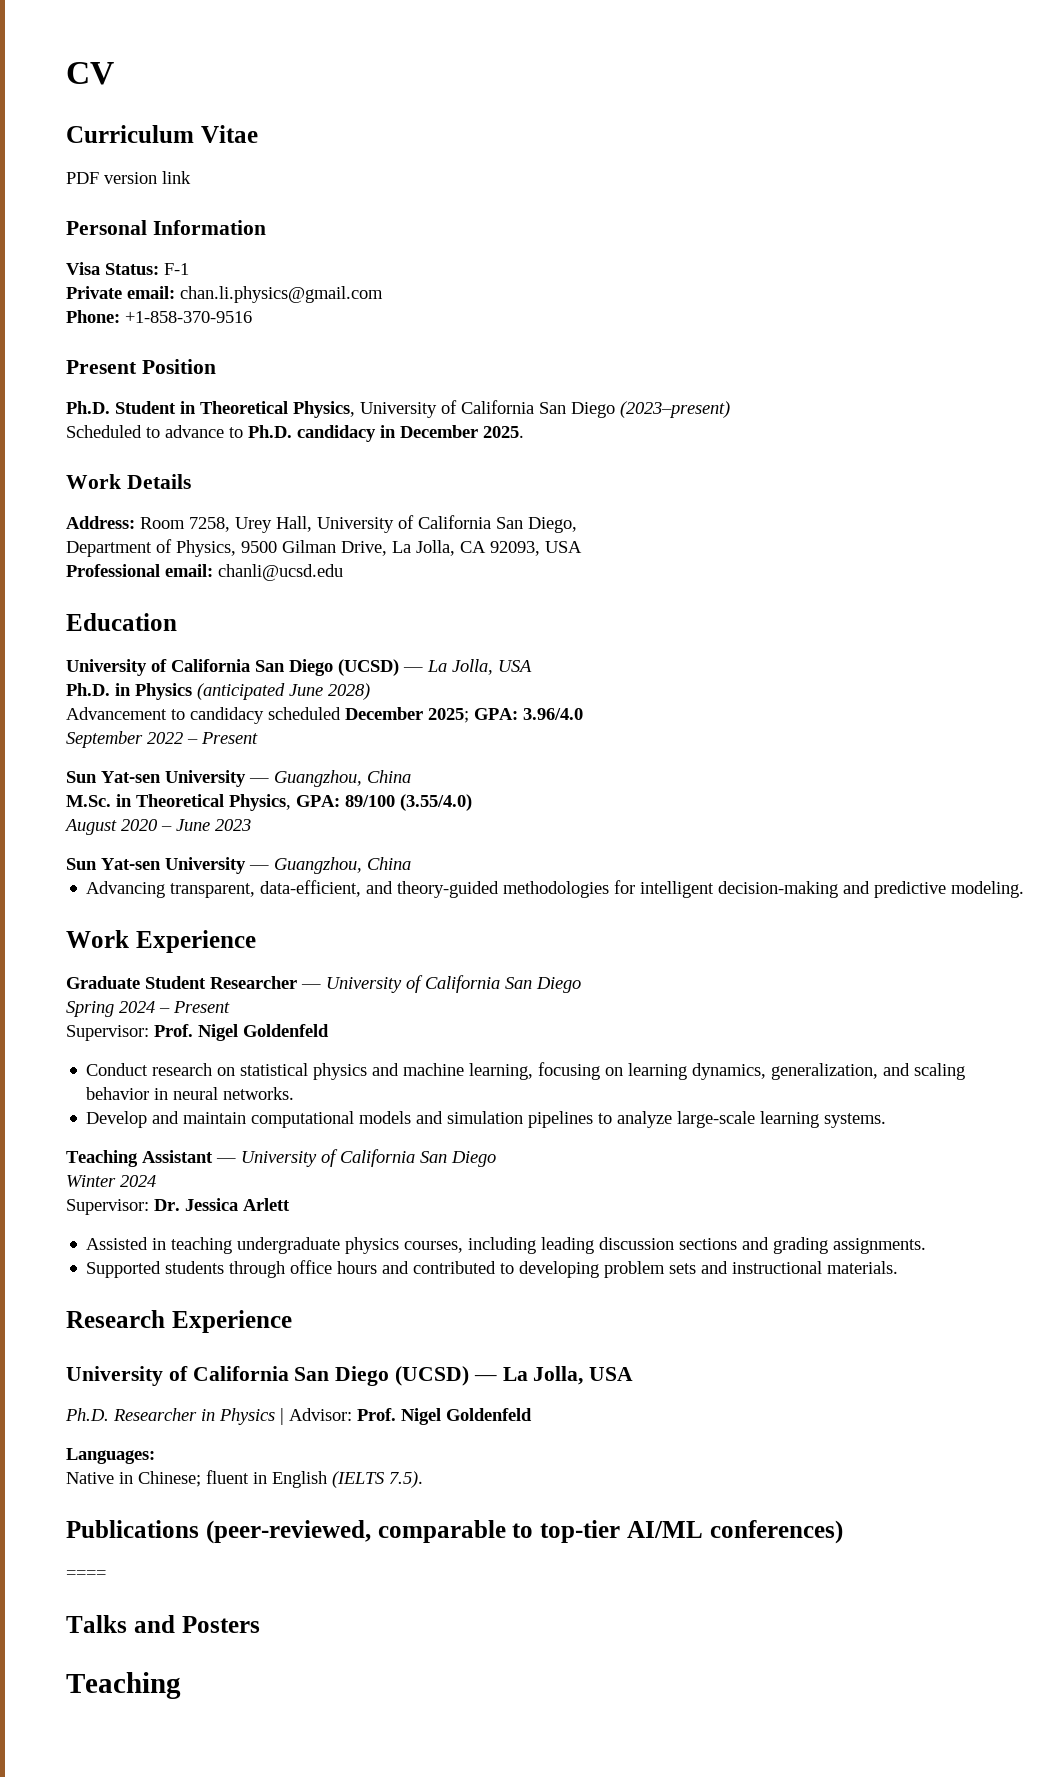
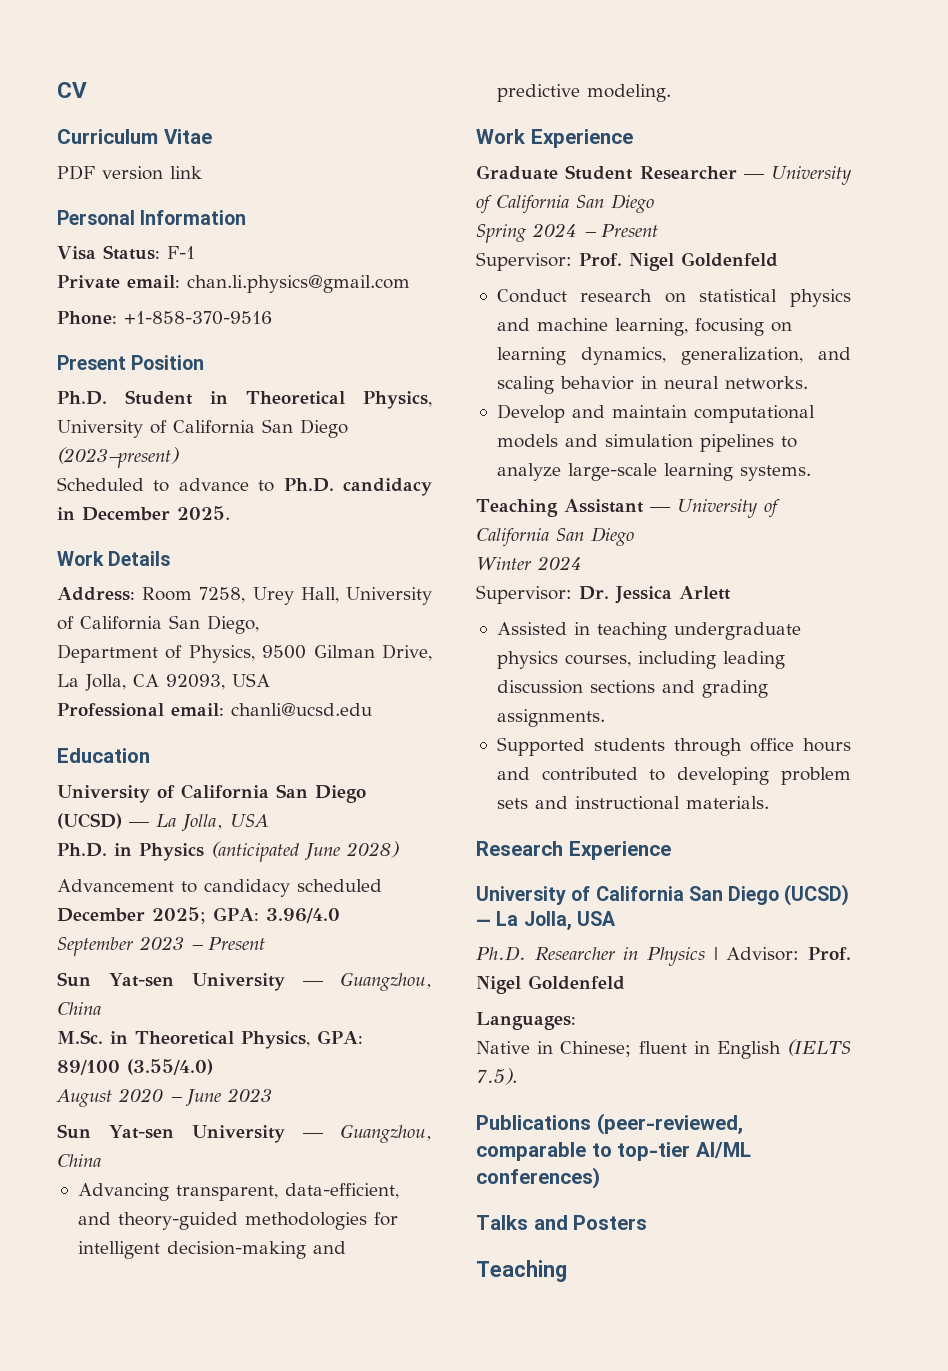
[147,732,183,744] 2022 -> [139,936,184,950] 2023
[66,1570,106,1579] // ==== -> (600, 1178) none

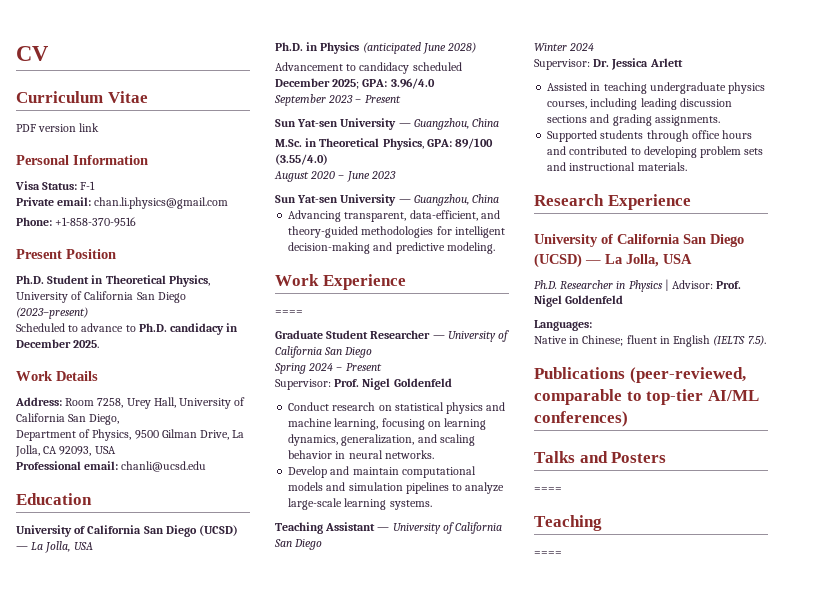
(633, 138) none -> [275,310,303,315] // ====
[476,1260,567,1282] // Teaching -> [534,487,562,492] [534,515,602,531] [534,551,562,556] // ==== // Teaching // ====

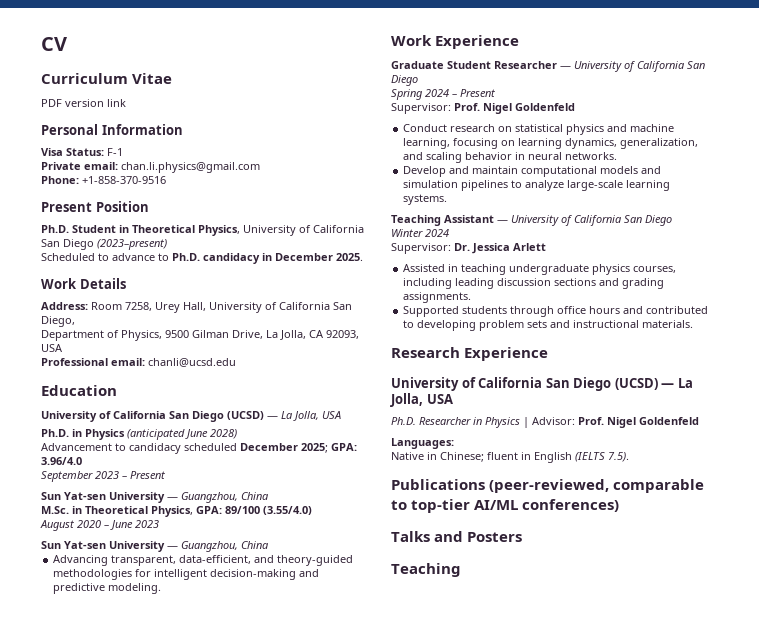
[275,310,303,315] // ==== -> (520, 42) none
[534,487,562,492] [534,515,602,531] [534,551,562,556] // ==== // Teaching // ==== -> [391,563,461,577] // Teaching

